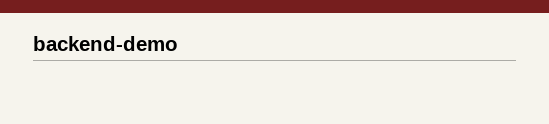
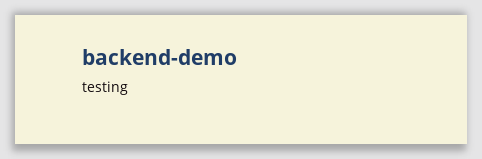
(178, 43) none -> [82,81,128,95] // testing

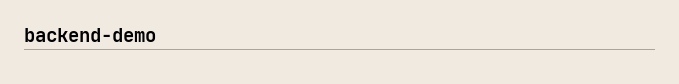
[82,81,128,95] // testing -> (156, 35) none

